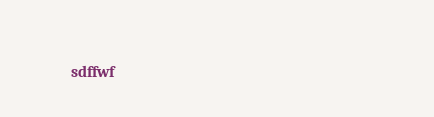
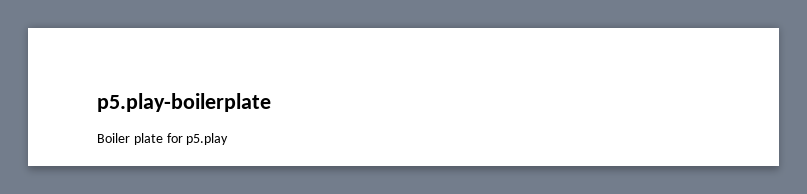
[71,65,116,77] sdffwf -> [97,93,271,112] [97,133,229,145] p5.play-boilerplate // Boiler plate for p5.play

